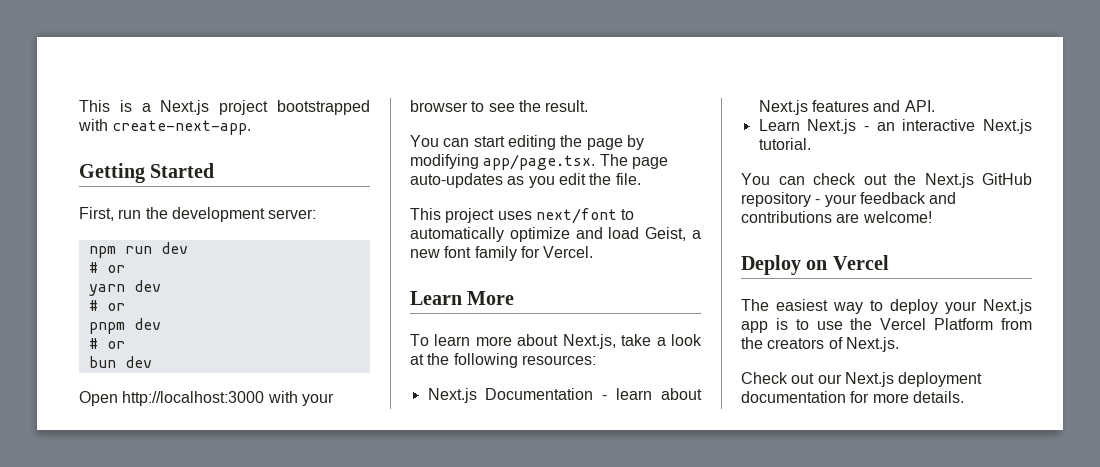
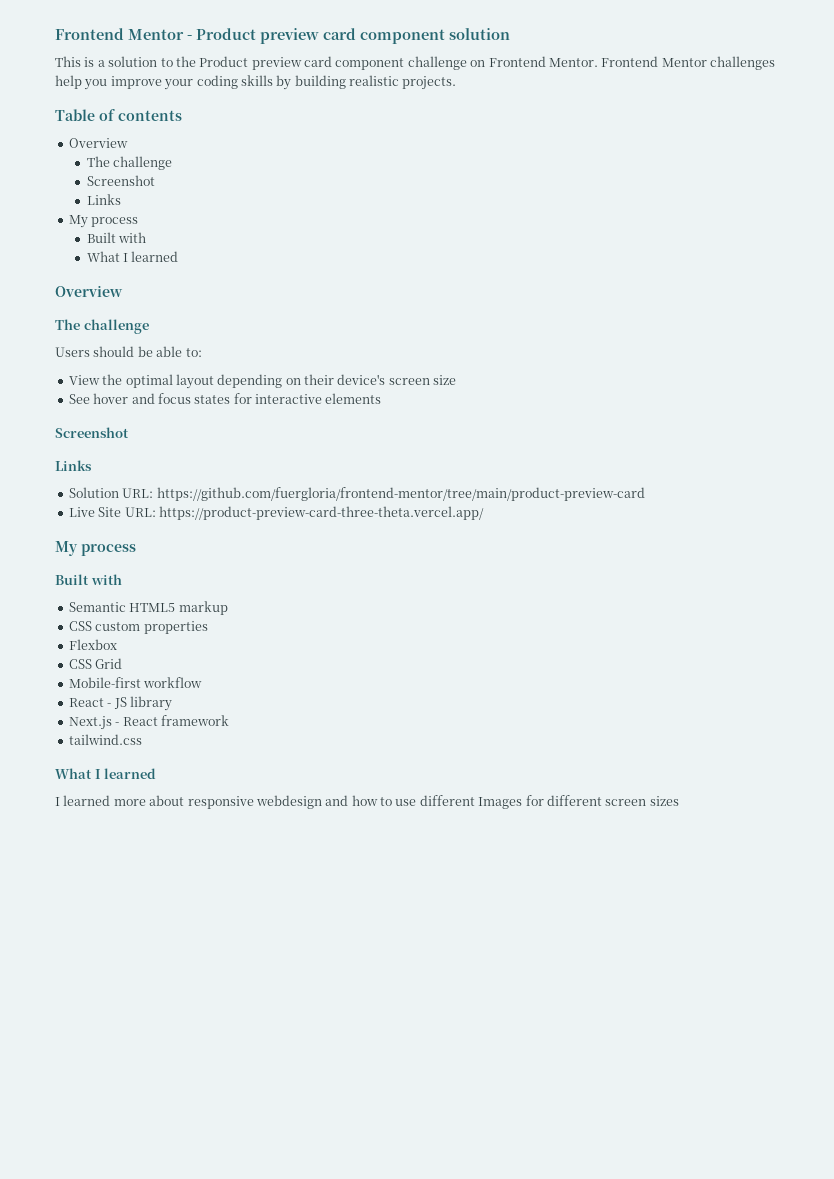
[79,100,370,115] [78,119,252,135] [79,163,215,183] [79,207,317,222] [88,242,188,258] [88,262,125,273] [88,280,161,296] [88,300,125,311] [88,318,161,334] [88,338,125,349] [88,356,152,368] [79,391,334,406] [410,100,589,112] [410,135,644,150] [410,154,668,170] [410,173,641,188] [410,208,635,224] [410,227,701,242] [410,246,594,261] [410,291,515,305] [410,334,702,349] [410,353,596,368] [427,388,702,403] [758,100,935,115] [758,119,1032,134] [758,138,811,150] [741,173,1032,188] [741,192,957,207] [741,211,932,223] [741,255,889,275] [741,299,1032,314] [741,318,1032,333] [741,337,899,352] [741,372,983,387] [741,391,964,403] This is a Next.js project bootstrapped with create-next-app. // Getting Started // First, run the development server: // npm run dev // # or // yarn dev // # or // pnpm dev // # or // bun dev // Open http://localhost:3000 with your browser to see the result. // You can start editing the page by modifying app/page.tsx. The page auto-updates as you edit the file. // This project uses next/font to automatically optimize and load Geist, a new font family for Vercel. // Learn More // To learn more about Next.js, take a look at the following resources: // Next.js Documentation - learn about Next.js features and API. // Learn Next.js - an interactive Next.js tutorial. // You can check out the Next.js GitHub repository - your feedback and contributions are welcome! // Deploy on Vercel // The easiest way to deploy your Next.js app is to use the Vercel Platform from the creators of Next.js. // Check out our Next.js deployment documentation for more details. -> [55,28,510,44] [55,56,775,70] [55,75,457,90] [55,109,182,121] [68,138,128,148] [86,156,172,170] [86,175,155,186] [86,194,121,205] [68,215,139,228] [86,232,146,243] [86,251,179,262] [55,285,123,297] [55,319,149,334] [55,346,202,357] [68,374,457,389] [68,393,382,404] [55,427,129,438] [55,460,92,471] [68,487,645,501] [68,506,484,520] [55,541,136,556] [55,574,122,585] [68,601,228,615] [68,621,208,634] [68,639,117,650] [68,658,123,669] [68,677,203,688] [68,696,172,711] [68,715,229,730] [68,734,142,745] [55,768,157,779] [55,795,679,809] Frontend Mentor - Product preview card component solution // This is a solution to the Product preview card component challenge on Frontend Mentor. Frontend Mentor challenges help you improve your coding skills by building realistic projects. // Table of contents // Overview // The challenge // Screenshot // Links // My process // Built with // What I learned // Overview // The challenge // Users should be able to: // View the optimal layout depending on their device's screen size // See hover and focus states for interactive elements // Screenshot // Links // Solution URL: https://github.com/fuergloria/frontend-mentor/tree/main/product-preview-card // Live Site URL: https://product-preview-card-three-theta.vercel.app/ // My process // Built with // Semantic HTML5 markup // CSS custom properties // Flexbox // CSS Grid // Mobile-first workflow // React - JS library // Next.js - React framework // tailwind.css // What I learned // I learned more about responsive webdesign and how to use different Images for different screen sizes

